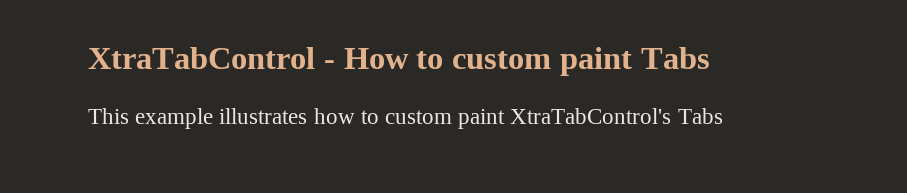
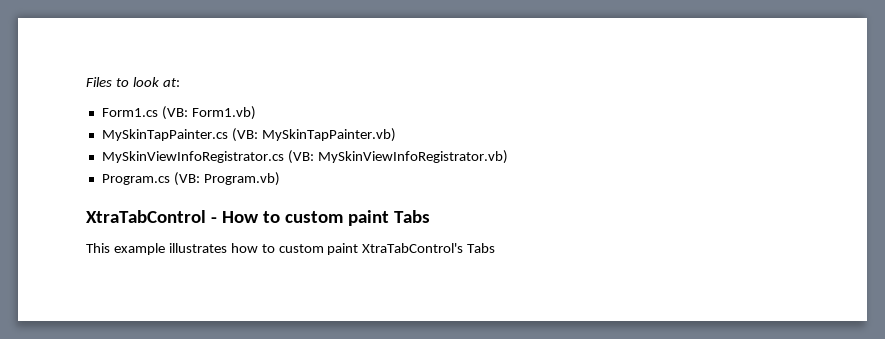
(88, 58) none -> [86,77,180,87] [101,106,256,120] [101,128,396,142] [101,150,508,164] [101,172,280,186] Files to look at: // Form1.cs (VB: Form1.vb) // MySkinTapPainter.cs (VB: MySkinTapPainter.vb) // MySkinViewInfoRegistrator.cs (VB: MySkinViewInfoRegistrator.vb) // Program.cs (VB: Program.vb) //

